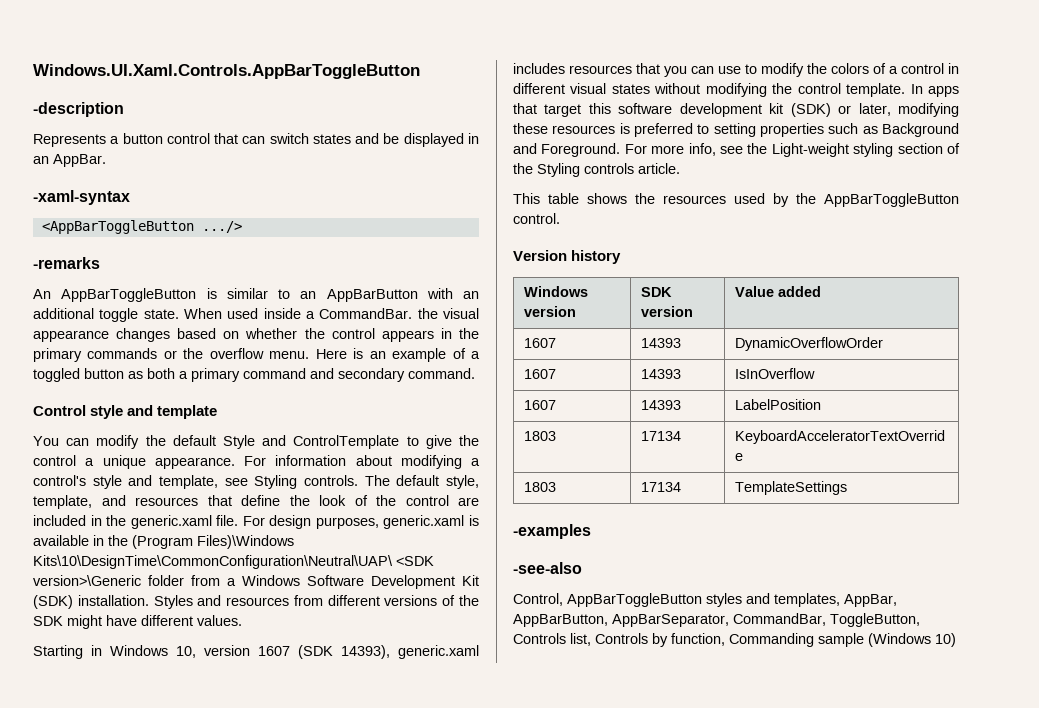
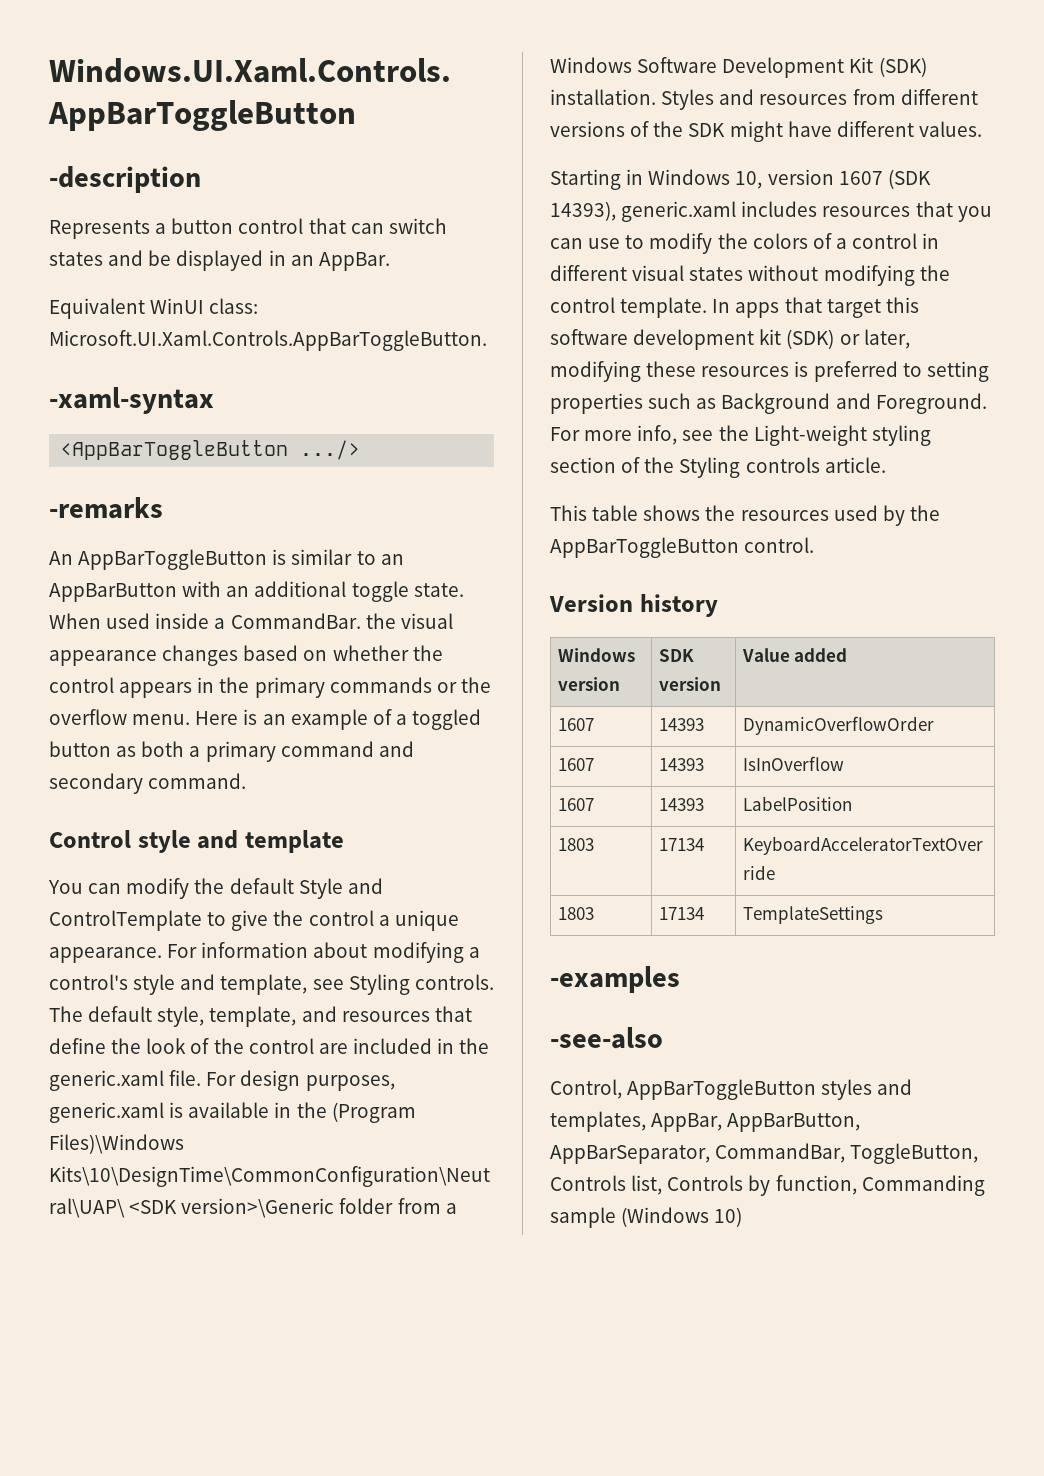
(106, 160) none -> [49,298,259,319] [49,330,487,351] // Equivalent WinUI class: Microsoft.UI.Xaml.Controls.AppBarToggleButton.

